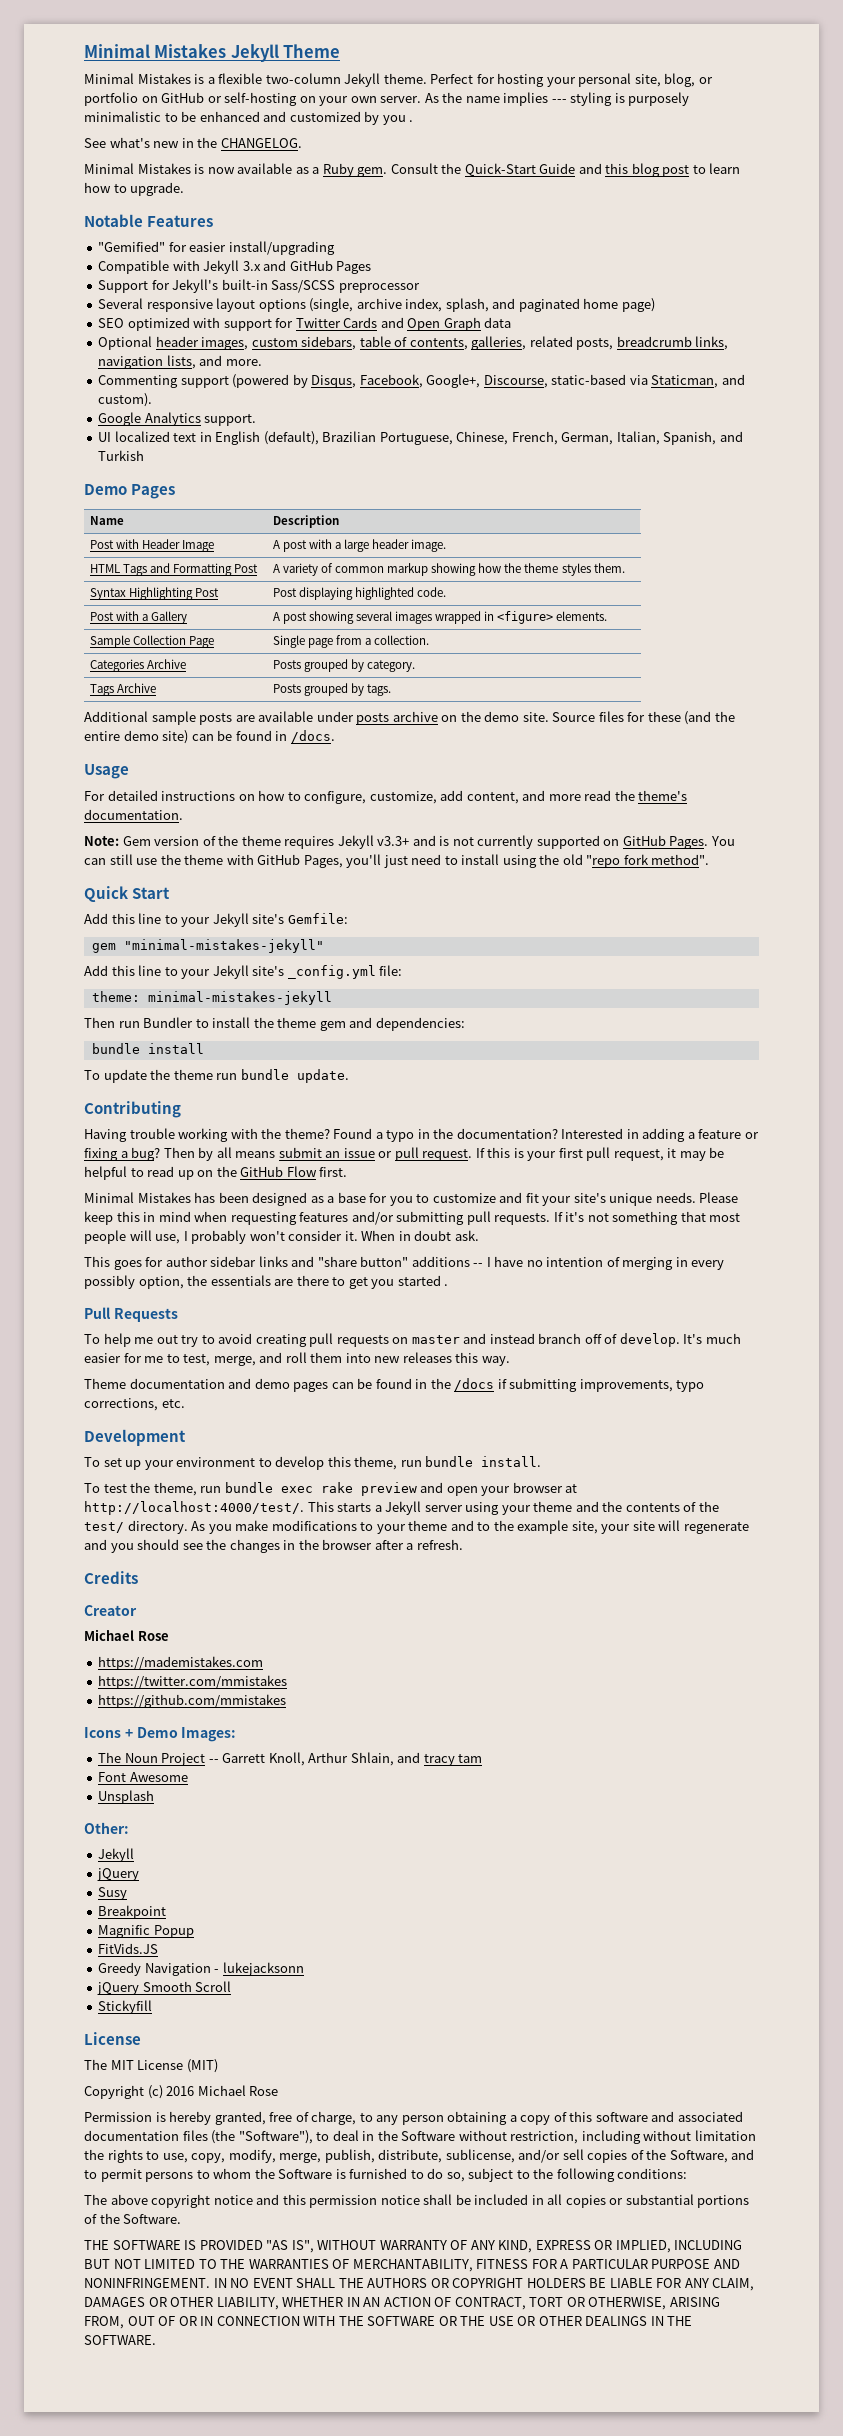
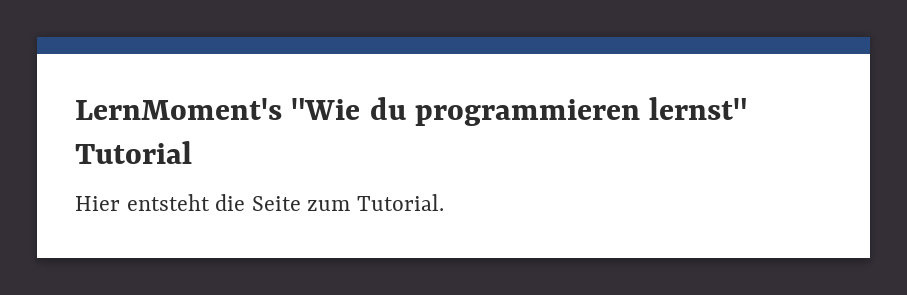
[84,44,341,62] [84,73,713,87] [84,92,690,106] [84,111,414,125] [84,137,302,148] [84,163,741,177] [84,182,185,196] [84,214,214,227] [98,241,335,255] [98,260,372,274] [98,279,420,293] [98,298,655,312] [98,317,512,331] [98,336,729,350] [98,355,262,369] [98,374,745,388] [98,393,153,407] [98,412,257,426] [98,431,743,445] [98,450,145,461] [84,484,176,499] [89,516,124,525] [272,515,339,528] [89,539,214,552] [272,539,447,552] [89,563,259,576] [272,563,625,576] [89,587,219,600] [272,587,446,600] [89,611,187,624] [272,611,608,624] [89,635,214,648] [272,635,430,648] [89,659,186,672] [272,659,415,672] [89,683,156,696] [272,683,391,696] [84,711,735,725] [84,730,335,744] [84,764,129,779] [84,790,688,804] [84,809,183,820] [84,835,735,849] [84,854,710,868] [84,886,171,902] [84,913,348,927] [91,939,324,953] [84,965,403,979] [91,991,332,1005] [84,1017,465,1031] [91,1043,204,1054] [84,1069,349,1083] [84,1101,181,1118] [84,1128,759,1142] [84,1147,725,1161] [84,1166,348,1180] [84,1192,739,1206] [84,1211,741,1225] [84,1230,479,1244] [84,1256,725,1270] [84,1275,449,1289] [84,1307,178,1322] [84,1333,741,1347] [84,1352,510,1366] [84,1378,705,1392] [84,1398,185,1411] [84,1429,186,1446] [84,1456,542,1470] [84,1482,578,1496] [84,1501,719,1515] [84,1520,749,1534] [84,1539,463,1553] [84,1571,138,1584] [84,1605,137,1616] [84,1629,169,1641] [98,1656,264,1670] [98,1675,288,1689] [98,1694,287,1708] [84,1727,237,1742] [98,1752,483,1766] [98,1772,188,1782] [98,1790,155,1804] [84,1822,129,1834] [98,1848,135,1862] [97,1868,140,1881] [98,1887,128,1900] [98,1905,167,1919] [98,1925,194,1938] [98,1943,159,1954] [98,1962,304,1976] [97,1981,232,1995] [98,2000,153,2014] [84,2032,141,2045] [84,2059,218,2073] [84,2085,279,2099] [84,2111,743,2125] [84,2130,756,2144] [84,2149,755,2163] [84,2168,688,2182] [84,2194,750,2208] [84,2213,182,2224] [84,2240,743,2253] [84,2259,740,2272] [84,2278,755,2291] [84,2297,720,2310] [84,2316,693,2329] [84,2335,156,2345] Minimal Mistakes Jekyll Theme // Minimal Mistakes is a flexible two-column Jekyll theme. Perfect for hosting your personal site, blog, or portfolio on GitHub or self-hosting on your own server. As the name implies --- styling is purposely minimalistic to be enhanced and customized by you . // See what's new in the CHANGELOG. // Minimal Mistakes is now available as a Ruby gem. Consult the Quick-Start Guide and this blog post to learn how to upgrade. // Notable Features // "Gemified" for easier install/upgrading // Compatible with Jekyll 3.x and GitHub Pages // Support for Jekyll's built-in Sass/SCSS preprocessor // Several responsive layout options (single, archive index, splash, and paginated home page) // SEO optimized with support for Twitter Cards and Open Graph data // Optional header images, custom sidebars, table of contents, galleries, related posts, breadcrumb links, navigation lists, and more. // Commenting support (powered by Disqus, Facebook, Google+, Discourse, static-based via Staticman, and custom). // Google Analytics support. // UI localized text in English (default), Brazilian Portuguese, Chinese, French, German, Italian, Spanish, and Turkish // Demo Pages // Name | Description // Post with Header Image | A post with a large header image. // HTML Tags and Formatting Post | A variety of common markup showing how the theme styles them. // Syntax Highlighting Post | Post displaying highlighted code. // Post with a Gallery | A post showing several images wrapped in <figure> elements. // Sample Collection Page | Single page from a collection. // Categories Archive | Posts grouped by category. // Tags Archive | Posts grouped by tags. // Additional sample posts are available under posts archive on the demo site. Source files for these (and the entire demo site) can be found in /docs. // Usage // For detailed instructions on how to configure, customize, add content, and more read the theme's documentation. // Note: Gem version of the theme requires Jekyll v3.3+ and is not currently supported on GitHub Pages. You can still use the theme with GitHub Pages, you'll just need to install using the old "repo fork method". // Quick Start // Add this line to your Jekyll site's Gemfile: // gem "minimal-mistakes-jekyll" // Add this line to your Jekyll site's _config.yml file: // theme: minimal-mistakes-jekyll // Then run Bundler to install the theme gem and dependencies: // bundle install // To update the theme run bundle update. // Contributing // Having trouble working with the theme? Found a typo in the documentation? Interested in adding a feature or fixing a bug? Then by all means submit an issue or pull request. If this is your first pull request, it may be helpful to read up on the GitHub Flow first. // Minimal Mistakes has been designed as a base for you to customize and fit your site's unique needs. Please keep this in mind when requesting features and/or submitting pull requests. If it's not something that most people will use, I probably won't consider it. When in doubt ask. // This goes for author sidebar links and "share button" additions -- I have no intention of merging in every possibly option, the essentials are there to get you started . // Pull Requests // To help me out try to avoid creating pull requests on master and instead branch off of develop. It's much easier for me to test, merge, and roll them into new releases this way. // Theme documentation and demo pages can be found in the /docs if submitting improvements, typo corrections, etc. // Development // To set up your environment to develop this theme, run bundle install. // To test the theme, run bundle exec rake preview and open your browser at http://localhost:4000/test/. This starts a Jekyll server using your theme and the contents of the test/ directory. As you make modifications to your theme and to the example site, your site will regenerate and you should see the changes in the browser after a refresh. // Credits // Creator // Michael Rose // https://mademistakes.com // https://twitter.com/mmistakes // https://github.com/mmistakes // Icons + Demo Images: // The Noun Project -- Garrett Knoll, Arthur Shlain, and tracy tam // Font Awesome // Unsplash // Other: // Jekyll // jQuery // Susy // Breakpoint // Magnific Popup // FitVids.JS // Greedy Navigation - lukejacksonn // jQuery Smooth Scroll // Stickyfill // License // The MIT License (MIT) // Copyright (c) 2016 Michael Rose // Permission is hereby granted, free of charge, to any person obtaining a copy of this software and associated documentation files (the "Software"), to deal in the Software without restriction, including without limitation the rights to use, copy, modify, merge, publish, distribute, sublicense, and/or sell copies of the Software, and to permit persons to whom the Software is furnished to do so, subject to the following conditions: // The above copyright notice and this permission notice shall be included in all copies or substantial portions of the Software. // THE SOFTWARE IS PROVIDED "AS IS", WITHOUT WARRANTY OF ANY KIND, EXPRESS OR IMPLIED, INCLUDING BUT NOT LIMITED TO THE WARRANTIES OF MERCHANTABILITY, FITNESS FOR A PARTICULAR PURPOSE AND NONINFRINGEMENT. IN NO EVENT SHALL THE AUTHORS OR COPYRIGHT HOLDERS BE LIABLE FOR ANY CLAIM, DAMAGES OR OTHER LIABILITY, WHETHER IN AN ACTION OF CONTRACT, TORT OR OTHERWISE, ARISING FROM, OUT OF OR IN CONNECTION WITH THE SOFTWARE OR THE USE OR OTHER DEALINGS IN THE SOFTWARE. -> [75,97,748,126] [75,141,192,164] [75,194,445,211] LernMoment's "Wie du programmieren lernst" Tutorial // Hier entsteht die Seite zum Tutorial.

